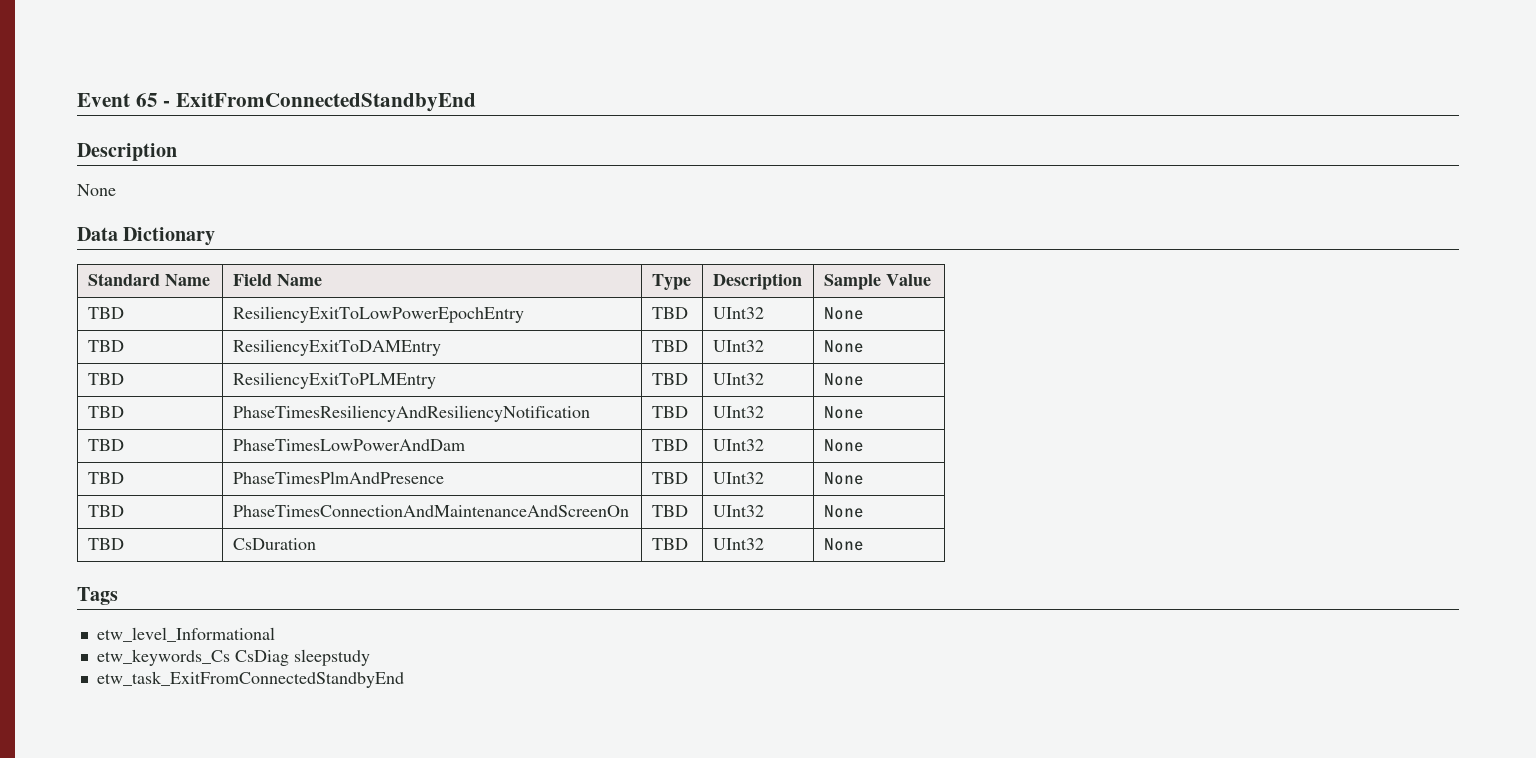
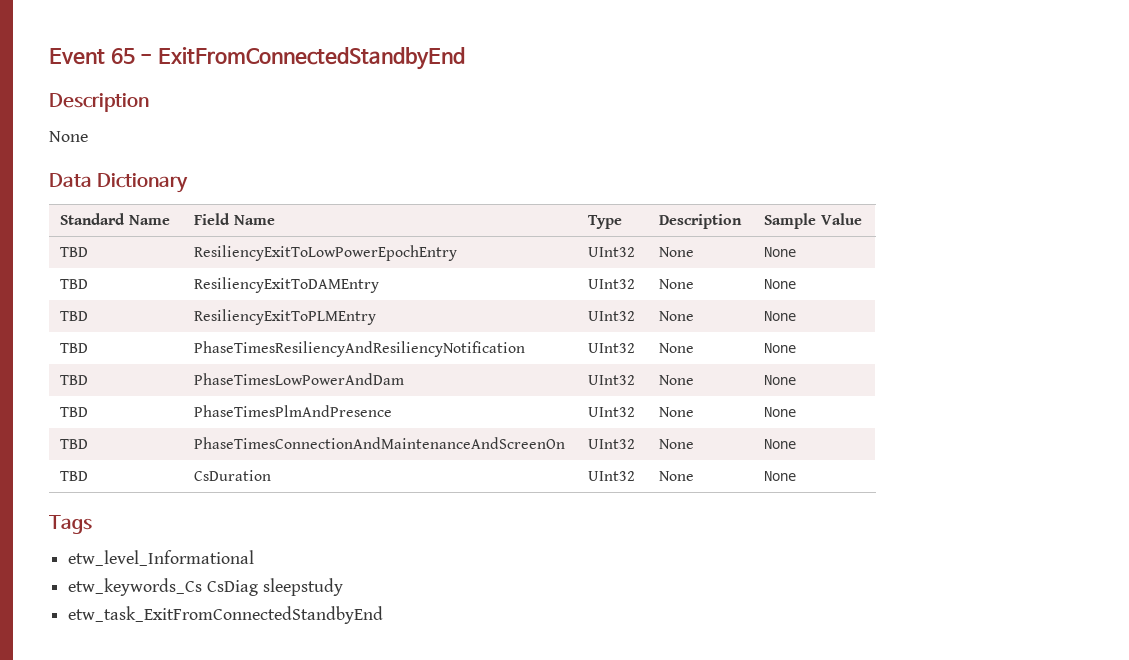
[651,307,688,319] [712,307,764,319] TBD | UInt32 -> [588,247,636,257] [659,247,695,257] UInt32 | None
[651,340,688,352] [712,340,764,352] TBD | UInt32 -> [588,279,636,289] [659,279,695,289] UInt32 | None
[651,373,688,385] [712,373,764,385] TBD | UInt32 -> [588,311,636,321] [659,311,695,321] UInt32 | None
[651,406,688,418] [712,406,764,418] TBD | UInt32 -> [588,343,636,353] [659,343,695,353] UInt32 | None
[651,439,688,451] [712,439,764,451] TBD | UInt32 -> [588,375,636,385] [659,375,695,385] UInt32 | None
[651,472,688,484] [712,472,764,484] TBD | UInt32 -> [588,407,636,417] [659,407,695,417] UInt32 | None
[651,505,688,517] [712,505,764,517] TBD | UInt32 -> [588,439,636,449] [659,439,695,449] UInt32 | None
[651,538,688,550] [712,538,764,550] TBD | UInt32 -> [588,471,636,481] [659,471,695,481] UInt32 | None

